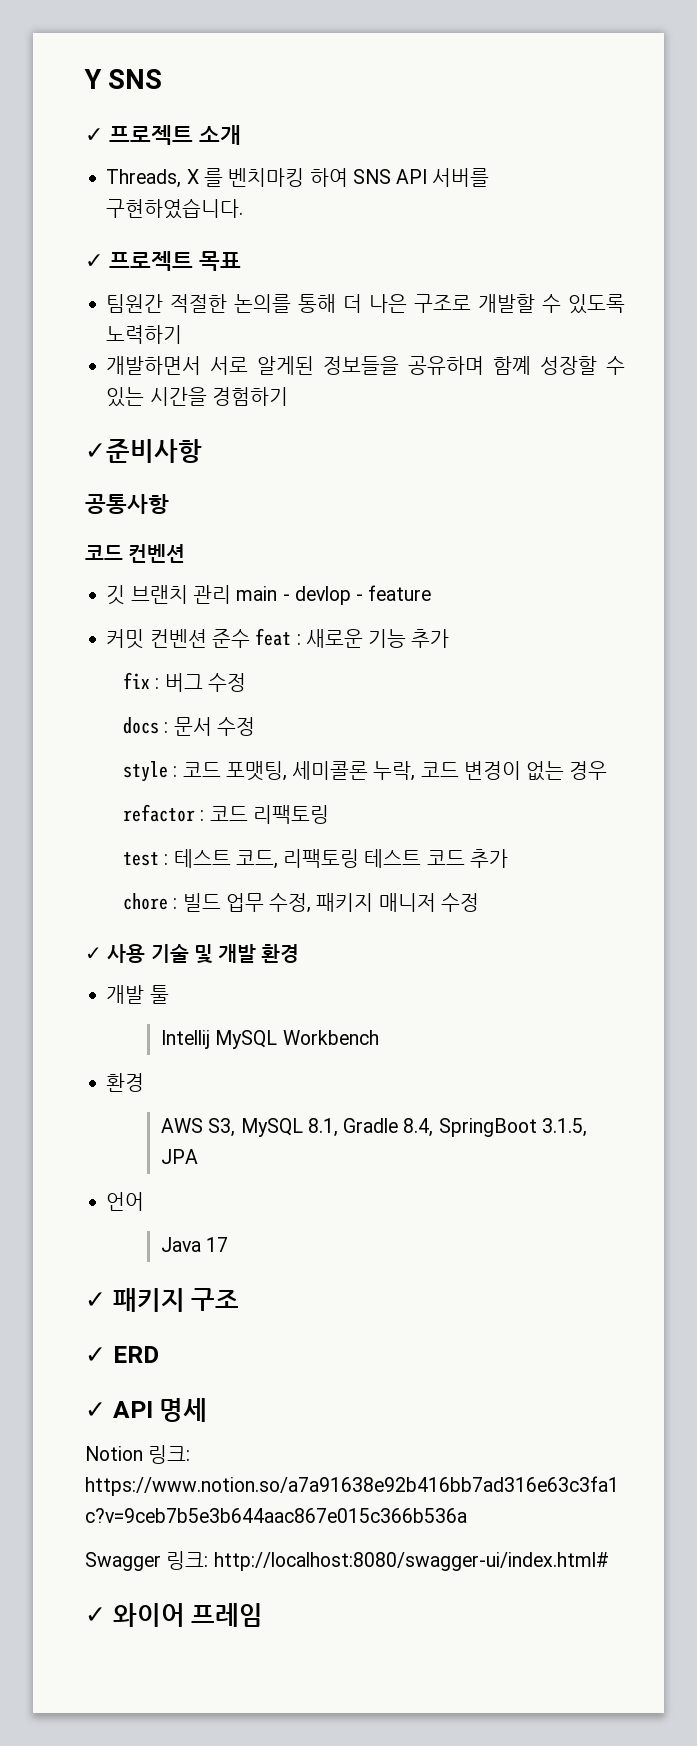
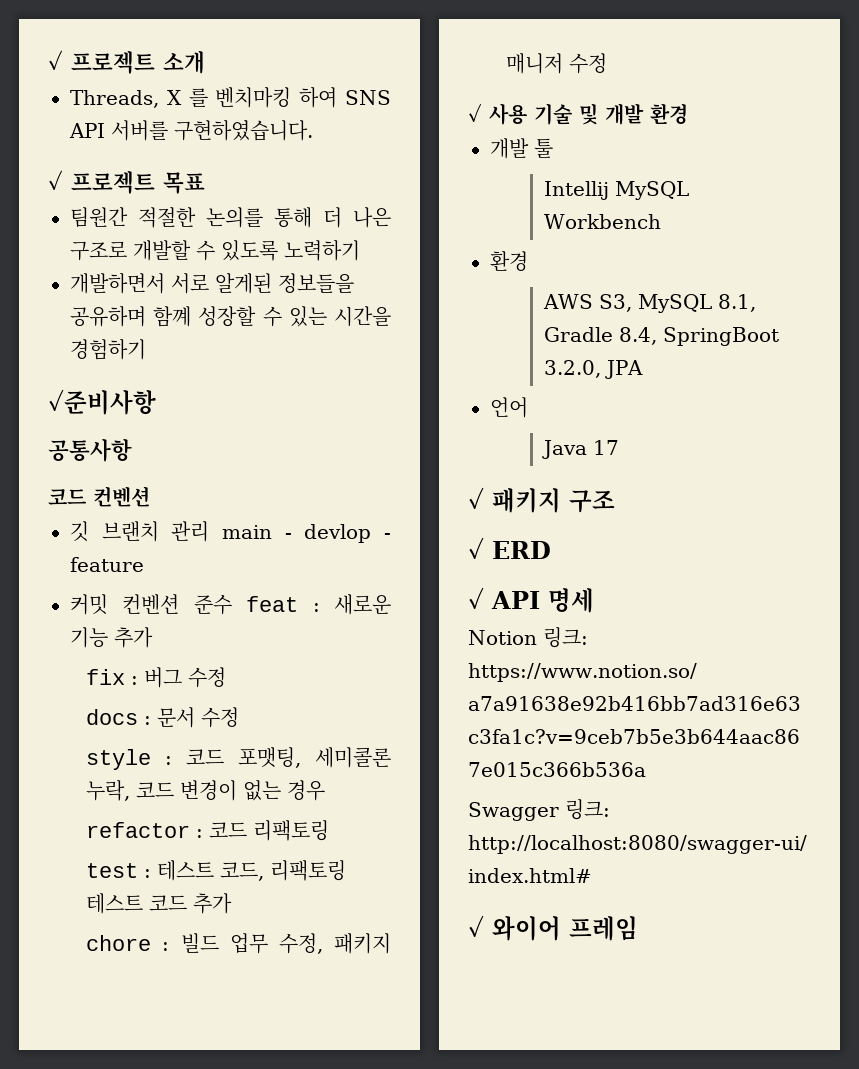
[84,69,163,89] Y SNS // -> (48, 60) none
[541,1118,587,1137] 3.1.5, -> [544,360,602,378] 3.2.0,

